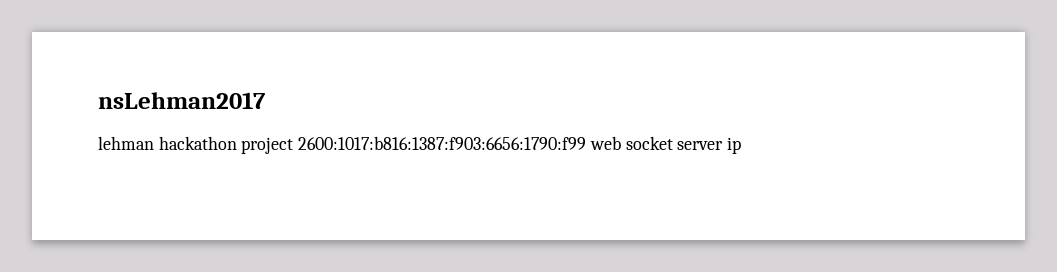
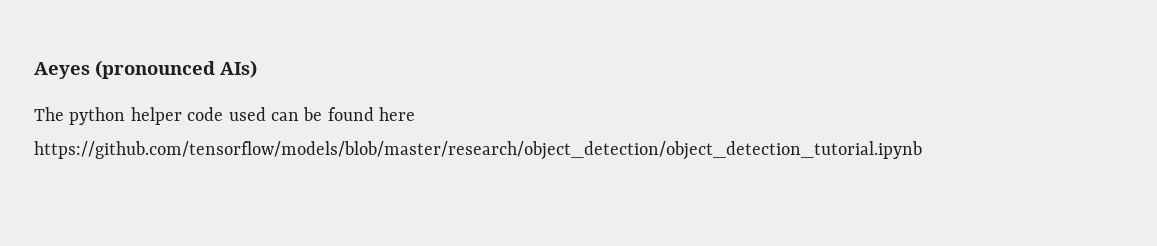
[98,92,266,109] [98,136,742,154] nsLehman2017 // lehman hackathon project 2600:1017:b816:1387:f903:6656:1790:f99 web socket server ip -> [34,60,257,79] [34,107,416,125] [34,141,922,160] Aeyes (pronounced AIs) // The python helper code used can be found here https://github.com/tensorflow/models/blob/master/research/object_detection/object_detection_tutorial.ipynb

